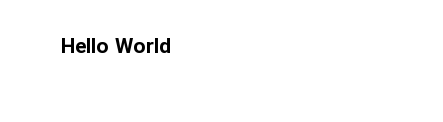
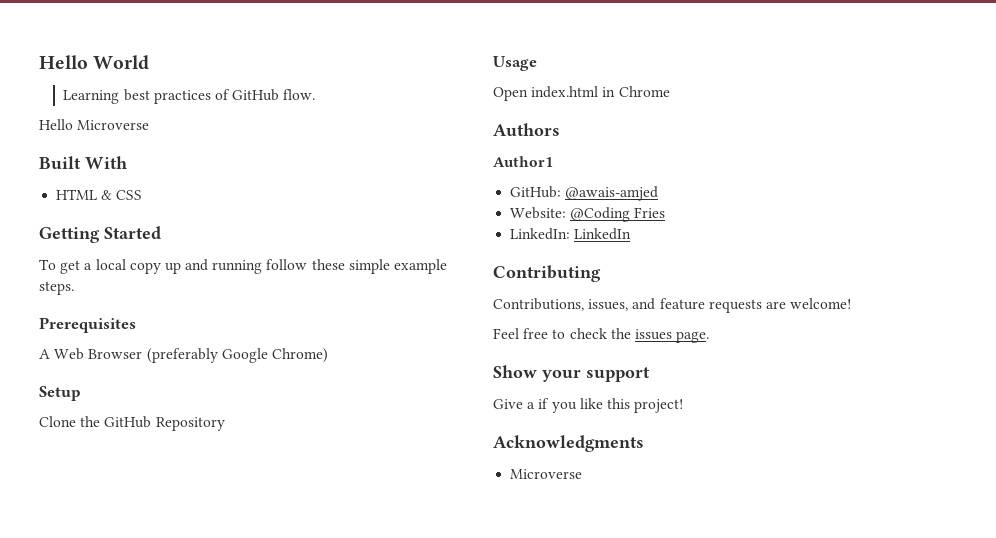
(171, 45) none -> [63,89,316,104] [39,119,150,130] [39,156,127,169] [56,189,143,200] [39,226,161,243] [39,259,448,274] [39,281,74,295] [39,317,136,333] [39,348,328,363] [39,386,81,401] [39,416,225,431] [493,56,537,71] [493,86,670,101] [493,123,560,136] [493,156,553,167] [510,186,659,201] [510,207,666,222] [510,228,632,240] [493,265,601,282] [493,298,852,313] [493,328,710,343] [493,365,650,382] [493,398,684,413] [493,435,644,452] [510,469,583,479] // Learning best practices of GitHub flow. // Hello Microverse // Built With // HTML & CSS // Getting Started // To get a local copy up and running follow these simple example steps. // Prerequisites // A Web Browser (preferably Google Chrome) // Setup // Clone the GitHub Repository // Usage // Open index.html in Chrome // Authors // Author1 // GitHub: @awais-amjed // Website: @Coding Fries // LinkedIn: LinkedIn // Contributing // Contributions, issues, and feature requests are welcome! // Feel free to check the issues page. // Show your support // Give a if you like this project! // Acknowledgments // Microverse

